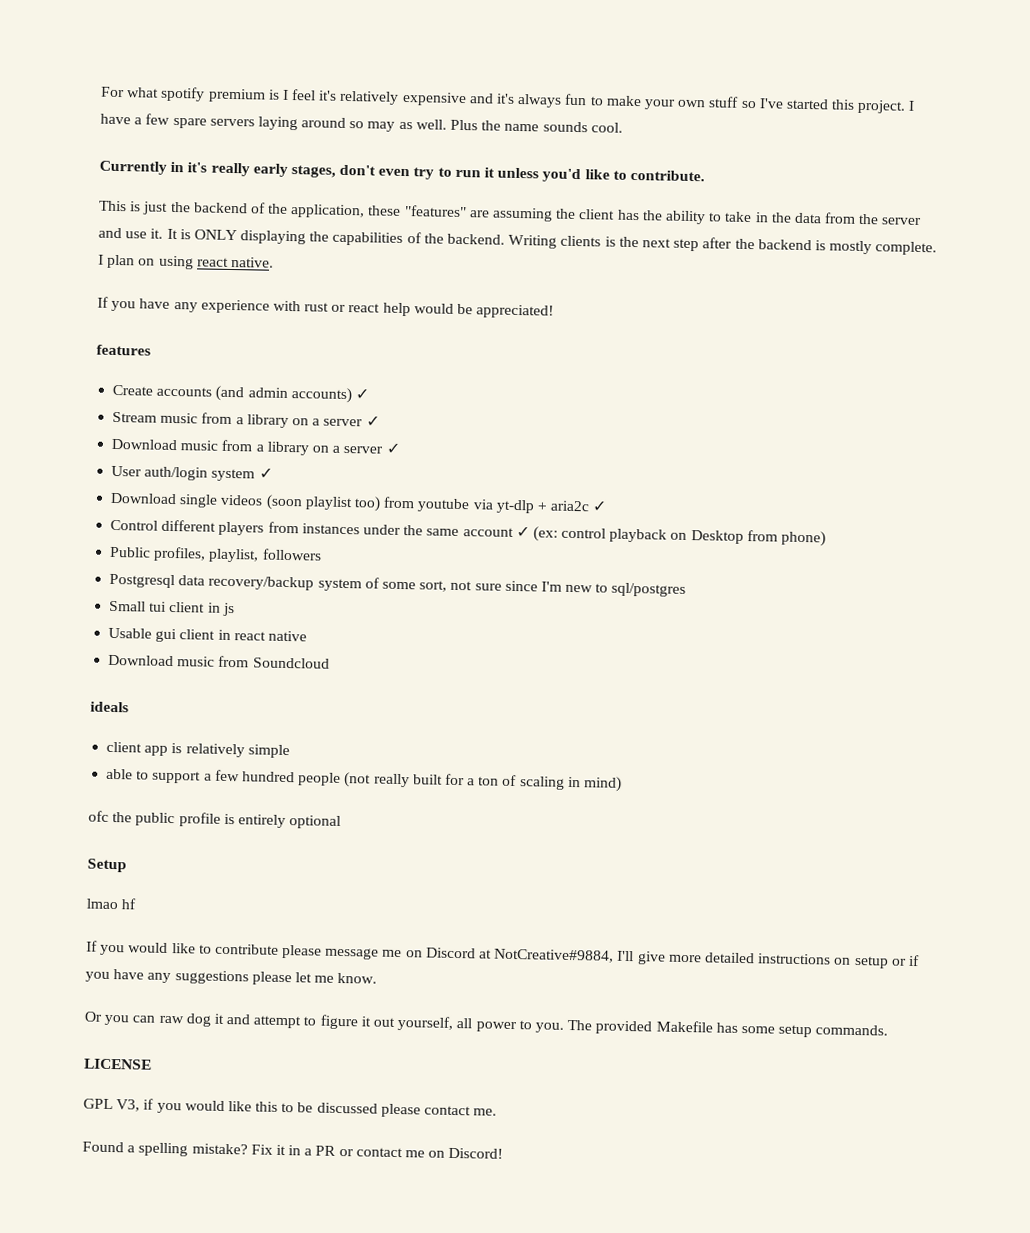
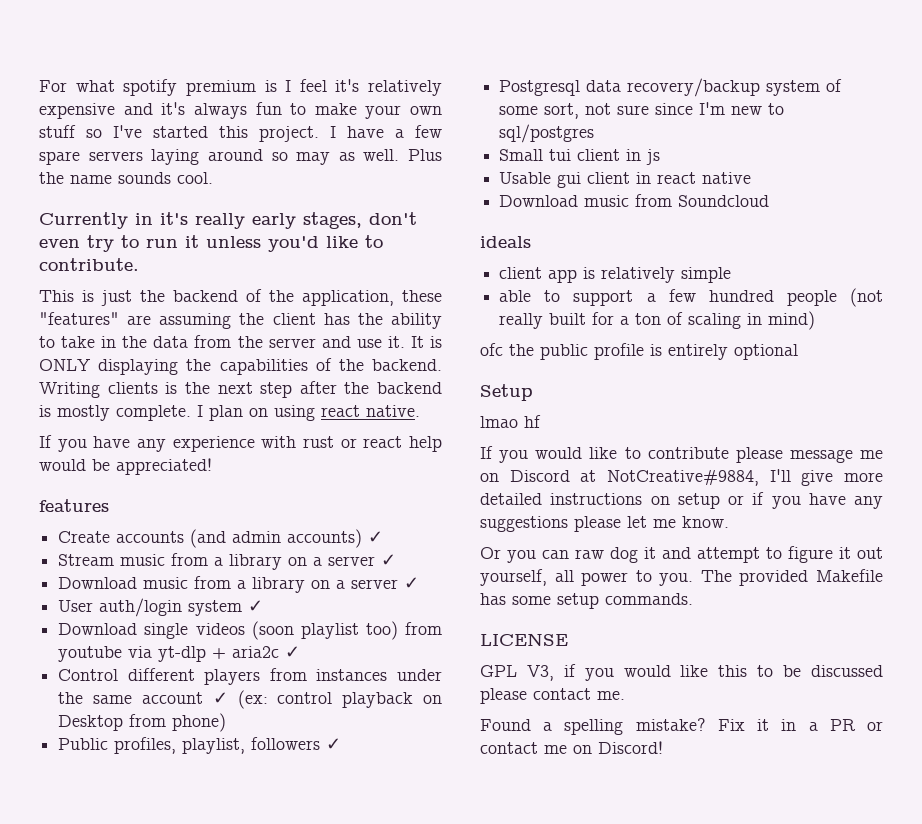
(322, 554) none -> [326,738,342,750] ✓

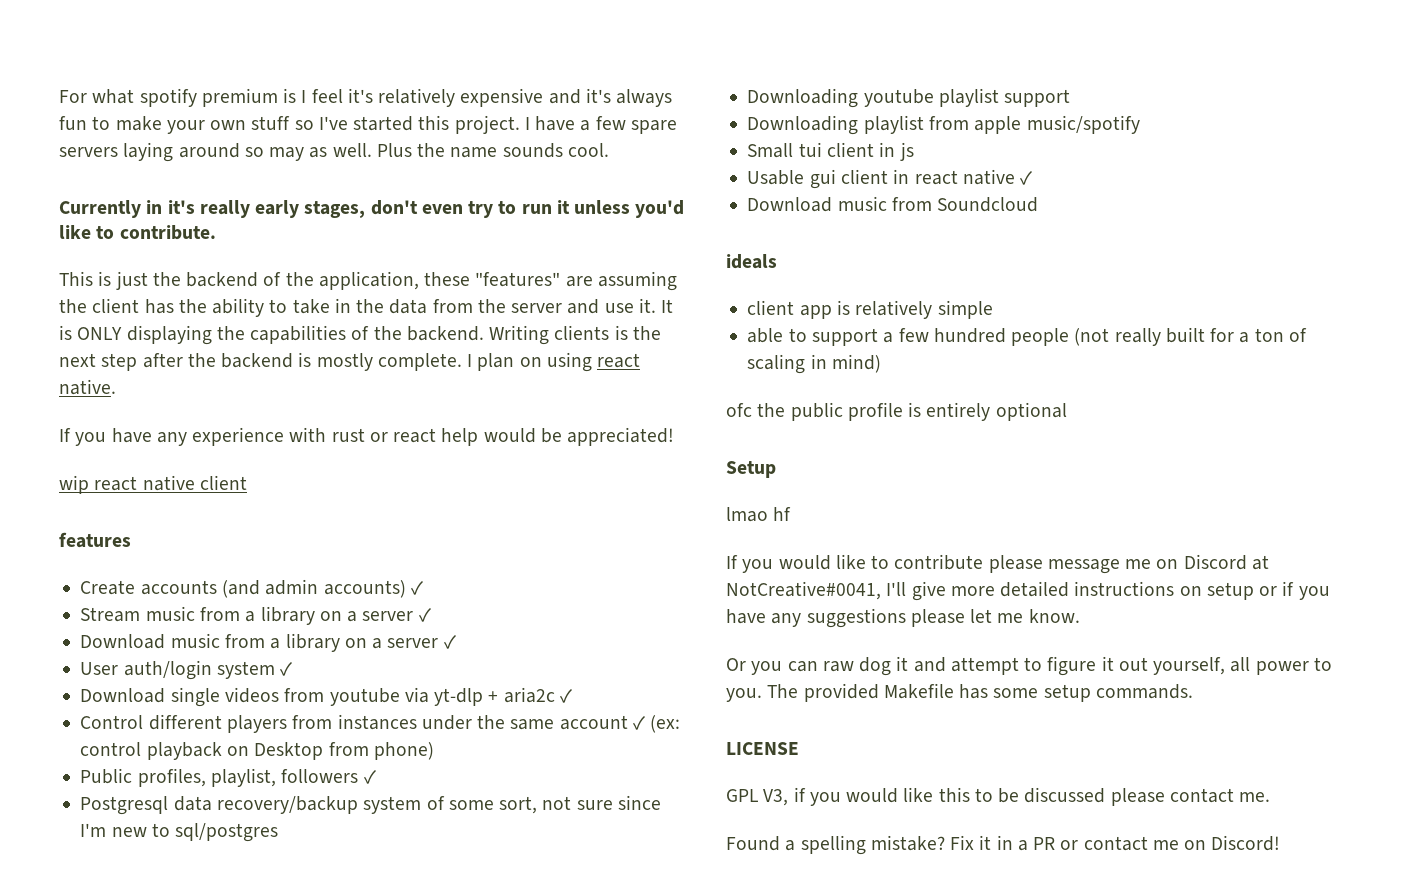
(212, 466) none -> [59,475,247,494] // wip react native client
[251,621,398,640] (soon playlist too) -> (279, 695) none
(595, 133) none -> [747,88,1071,108] [747,115,1140,135] // Downloading youtube playlist support // Downloading playlist from apple music/spotify
(752, 178) none -> [1020,171,1033,185] ✓
[607,469,759,486] NotCreative#9884, -> [726,581,881,600] NotCreative#0041,

